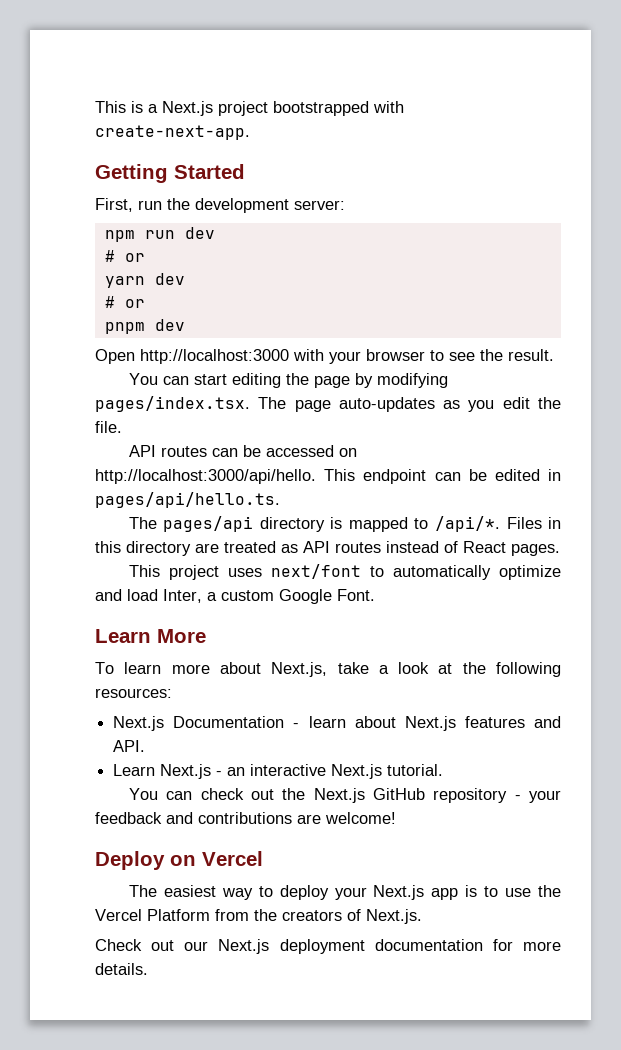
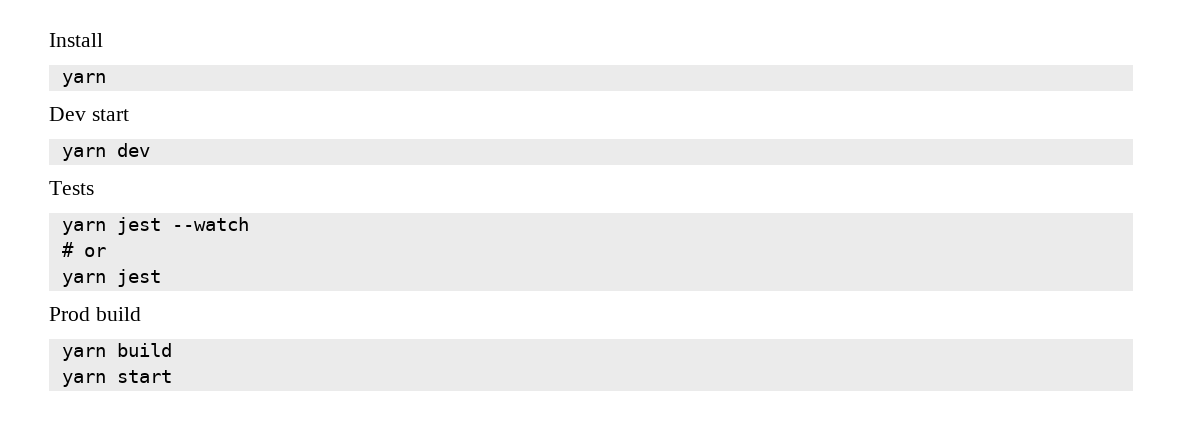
[95,101,404,116] [95,125,250,140] [95,164,245,183] [95,198,345,213] [104,227,215,242] [104,250,145,262] [104,273,185,288] [104,296,145,308] [104,319,185,334] [95,349,554,364] [128,373,448,388] [95,396,561,412] [95,421,122,433] [128,445,357,457] [95,469,561,484] [95,492,280,508] [128,516,562,532] [95,541,560,556] [128,564,562,580] [95,589,375,604] [95,629,206,643] [95,662,561,677] [95,688,172,698] [113,716,561,731] [113,740,146,752] [113,764,444,779] [128,788,561,803] [95,812,396,824] [95,851,263,870] [128,885,561,900] [95,909,422,924] [95,939,561,954] [95,963,148,975] This is a Next.js project bootstrapped with create-next-app. // Getting Started // First, run the development server: // npm run dev // # or // yarn dev // # or // pnpm dev // Open http://localhost:3000 with your browser to see the result. // You can start editing the page by modifying pages/index.tsx. The page auto-updates as you edit the file. // API routes can be accessed on http://localhost:3000/api/hello. This endpoint can be edited in pages/api/hello.ts. // The pages/api directory is mapped to /api/*. Files in this directory are treated as API routes instead of React pages. // This project uses next/font to automatically optimize and load Inter, a custom Google Font. // Learn More // To learn more about Next.js, take a look at the following resources: // Next.js Documentation - learn about Next.js features and API. // Learn Next.js - an interactive Next.js tutorial. // You can check out the Next.js GitHub repository - your feedback and contributions are welcome! // Deploy on Vercel // The easiest way to deploy your Next.js app is to use the Vercel Platform from the creators of Next.js. // Check out our Next.js deployment documentation for more details. -> [49,33,103,47] [61,73,106,87] [49,107,129,121] [61,143,150,161] [49,181,94,195] [61,217,249,235] [61,242,106,257] [61,269,161,287] [49,307,141,321] [61,343,172,361] [61,370,172,387] Install // yarn // Dev start // yarn dev // Tests // yarn jest --watch // # or // yarn jest // Prod build // yarn build // yarn start

